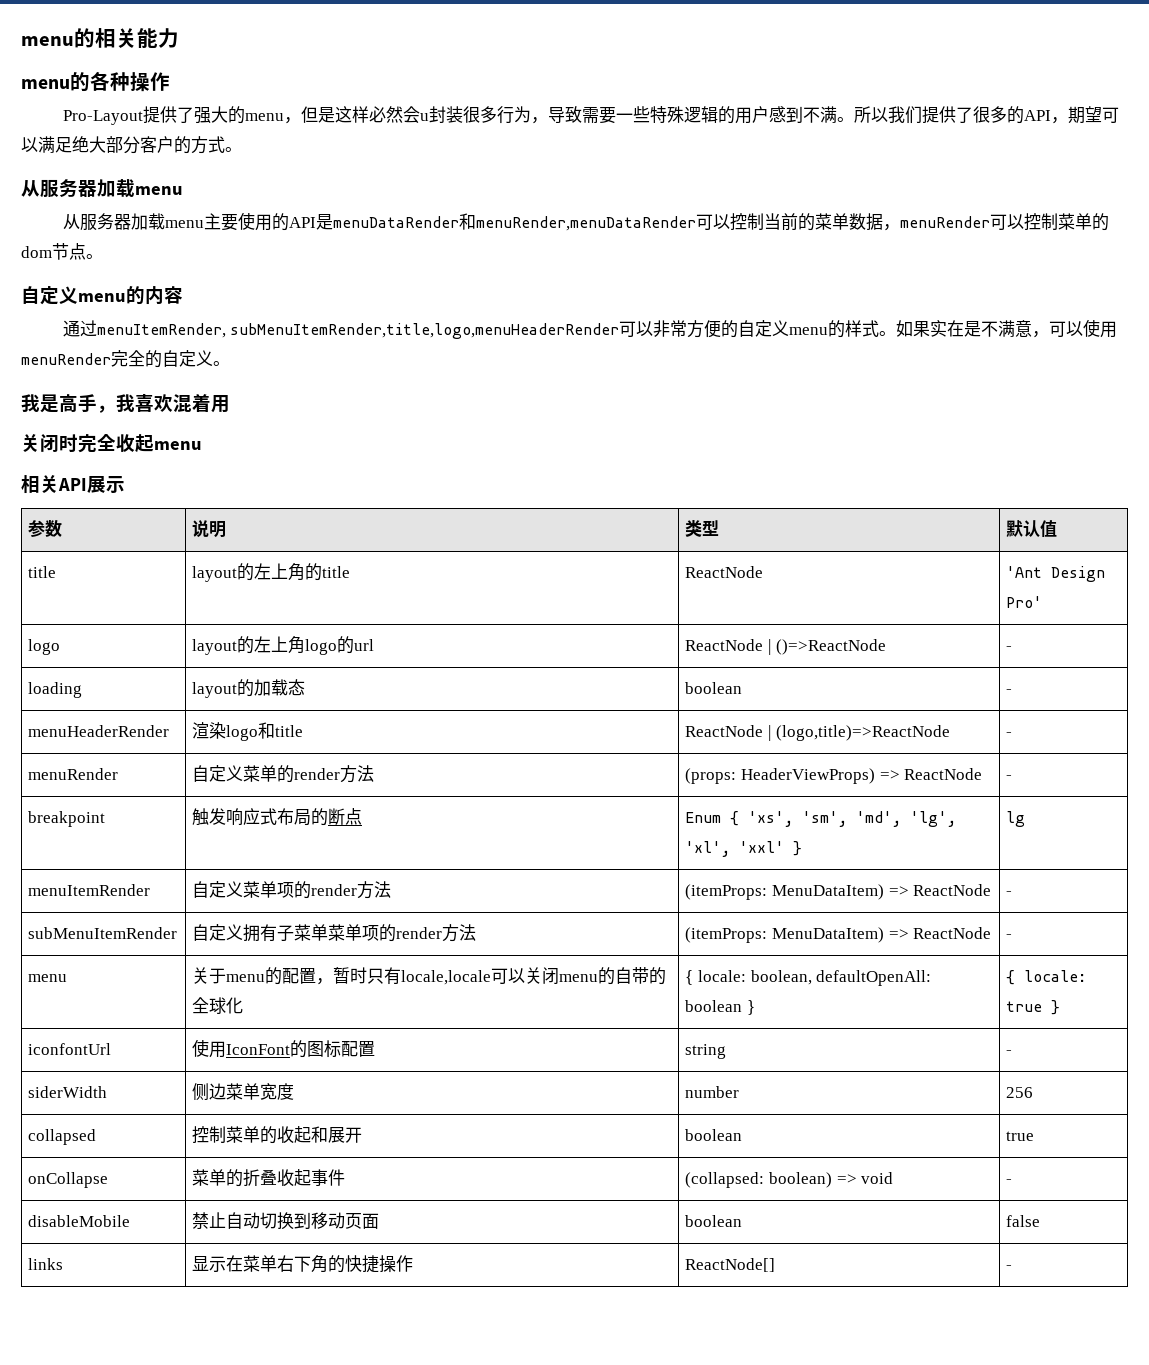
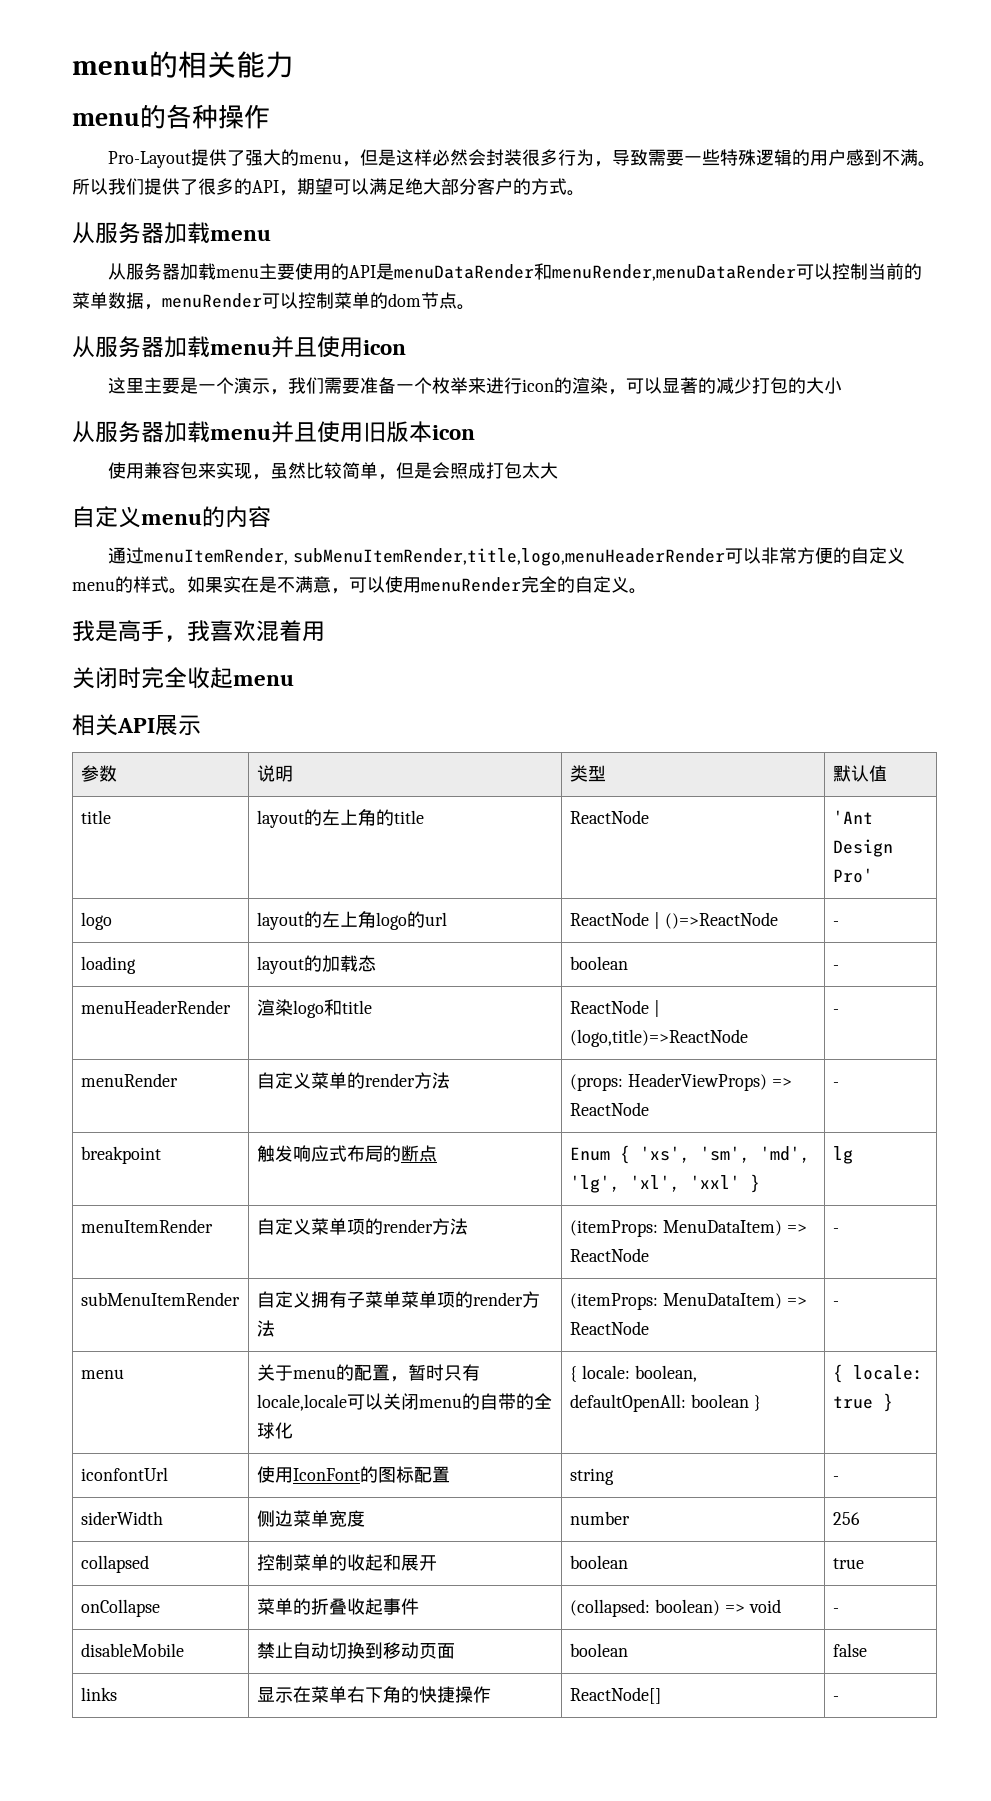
[419,113,429,121] u -> (487, 157) none
(103, 256) none -> [72,336,406,358] [108,377,843,395] [72,421,475,443] [108,462,559,480] // 从服务器加载menu并且使用icon // 这里主要是一个演示，我们需要准备一个枚举来进行icon的渲染，可以显著的减少打包的大小 // 从服务器加载menu并且使用旧版本icon // 使用兼容包来实现，虽然比较简单，但是会照成打包太大

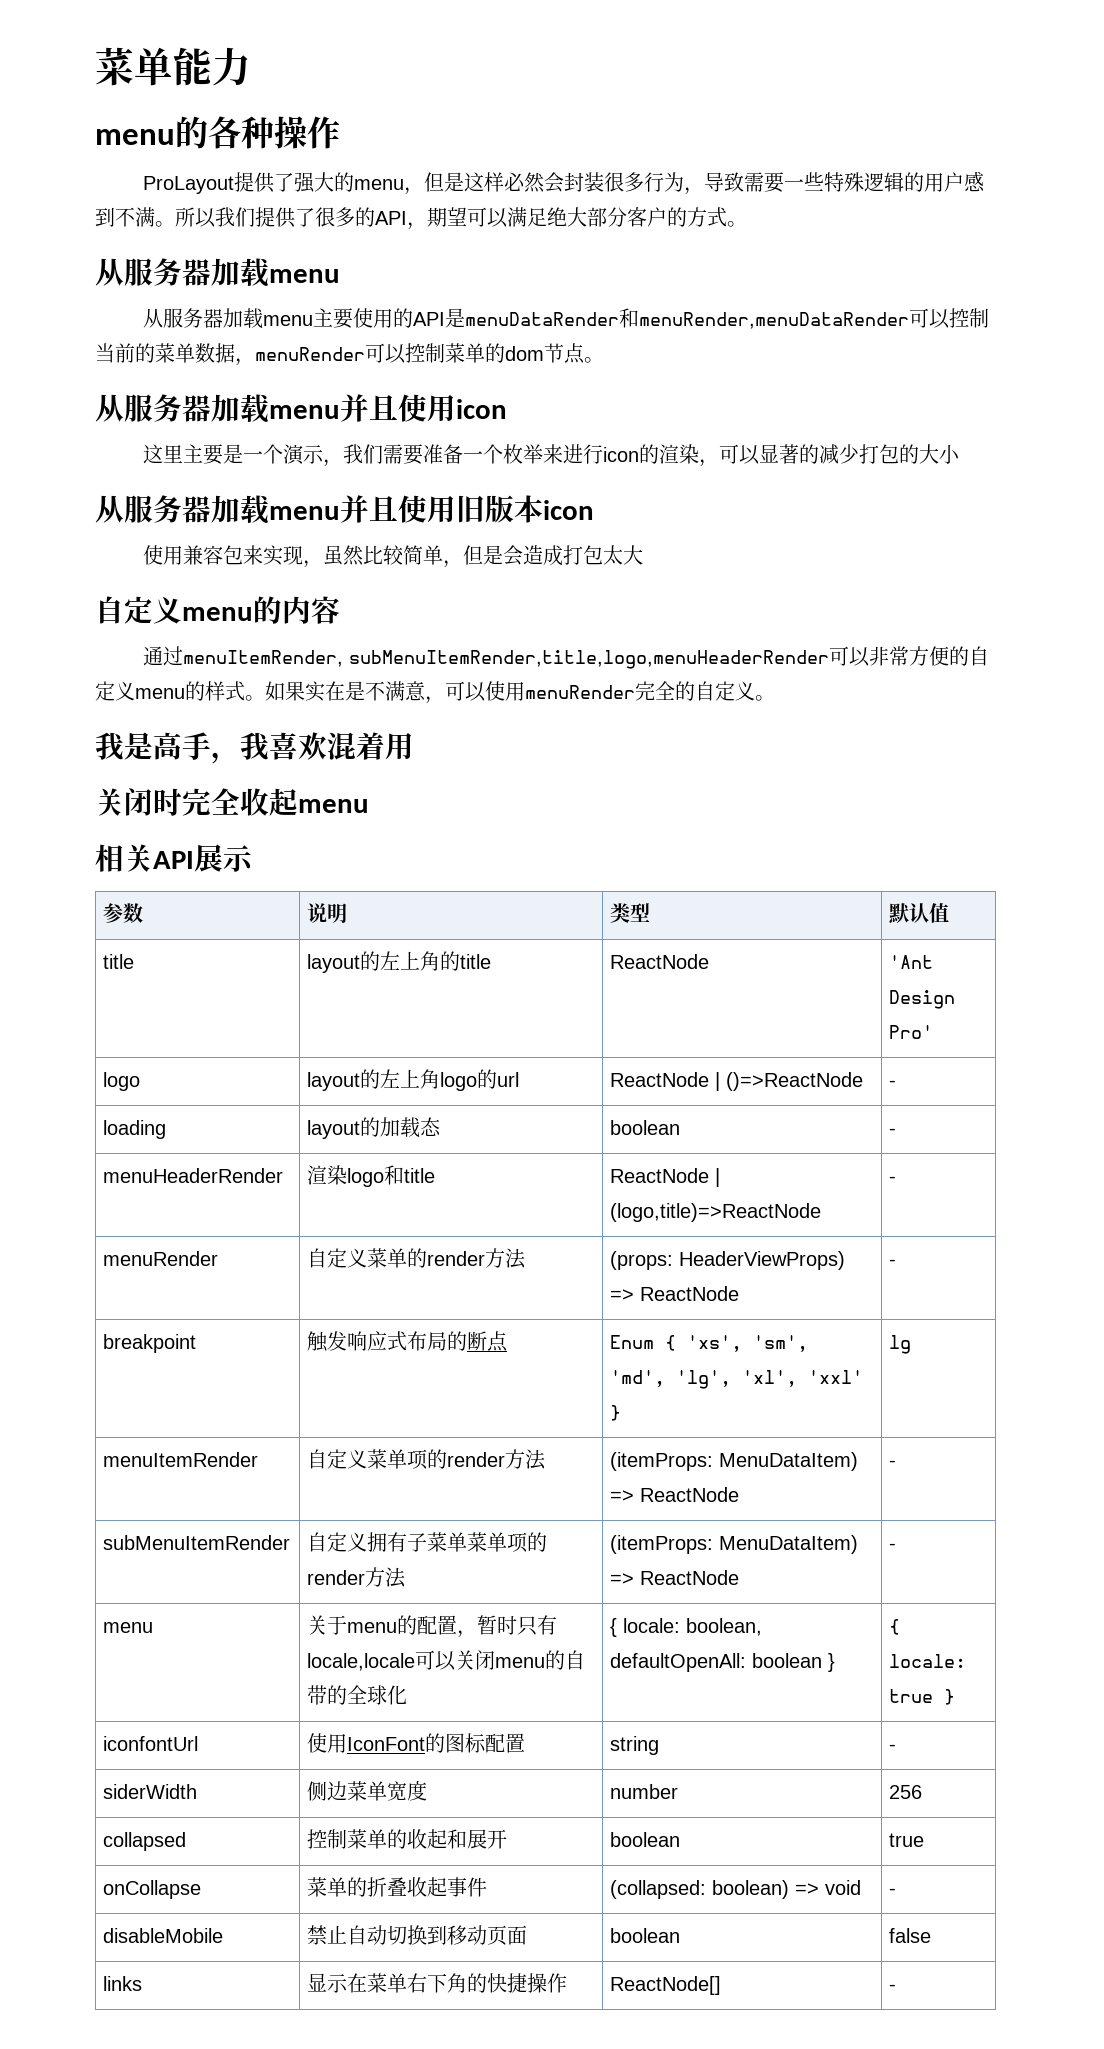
[72,51,236,78] menu的相关 -> [95,47,173,86] 菜单
[108,151,192,168] Pro-Layout -> [143,176,235,194] ProLayout
[450,463,469,479] 照 -> [523,545,544,565] 造

